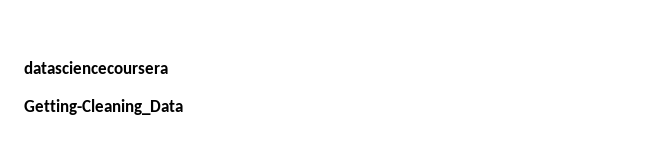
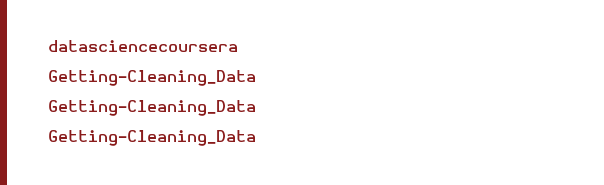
(183, 107) none -> [48,100,256,116] [48,130,256,146] // Getting-Cleaning_Data // Getting-Cleaning_Data

